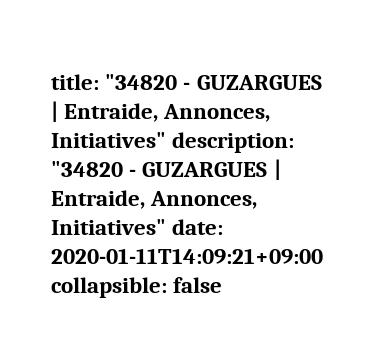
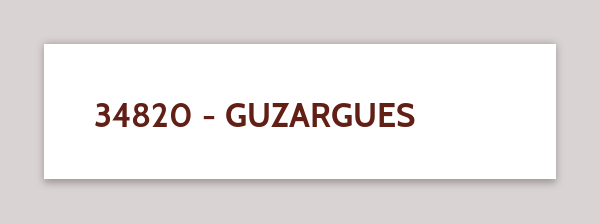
[51,74,322,90] [51,101,271,122] [51,132,295,153] [51,159,281,180] [51,190,258,209] [51,219,224,235] [51,248,323,264] [51,277,223,298] title: "34820 - GUZARGUES | Entraide, Annonces, Initiatives" description: "34820 - GUZARGUES | Entraide, Annonces, Initiatives" date: 2020-01-11T14:09:21+09:00 collapsible: false -> [94,103,416,127] 34820 - GUZARGUES

